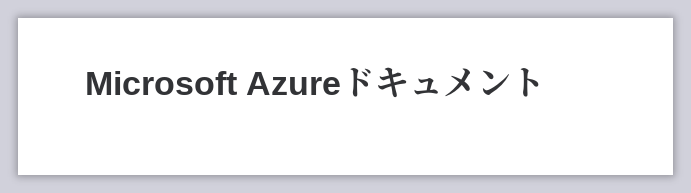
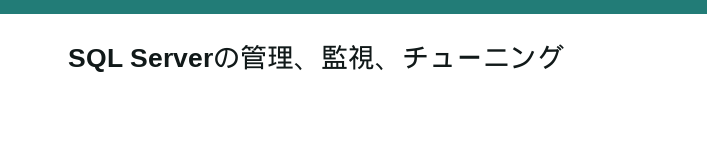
[85,67,546,98] Microsoft Azureドキュメント -> [68,44,565,72] SQL Serverの管理、監視、チューニング

